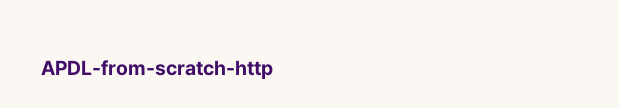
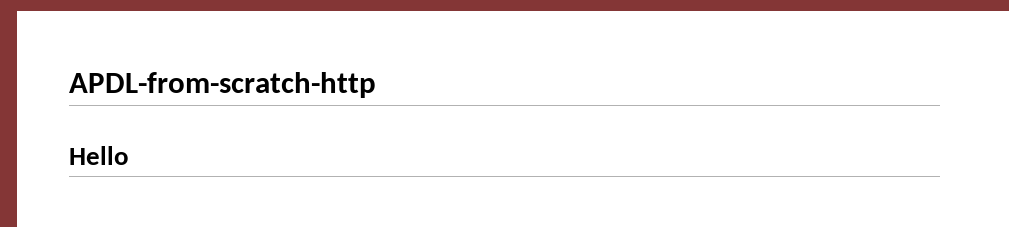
(273, 69) none -> [69,146,129,165] // Hello

